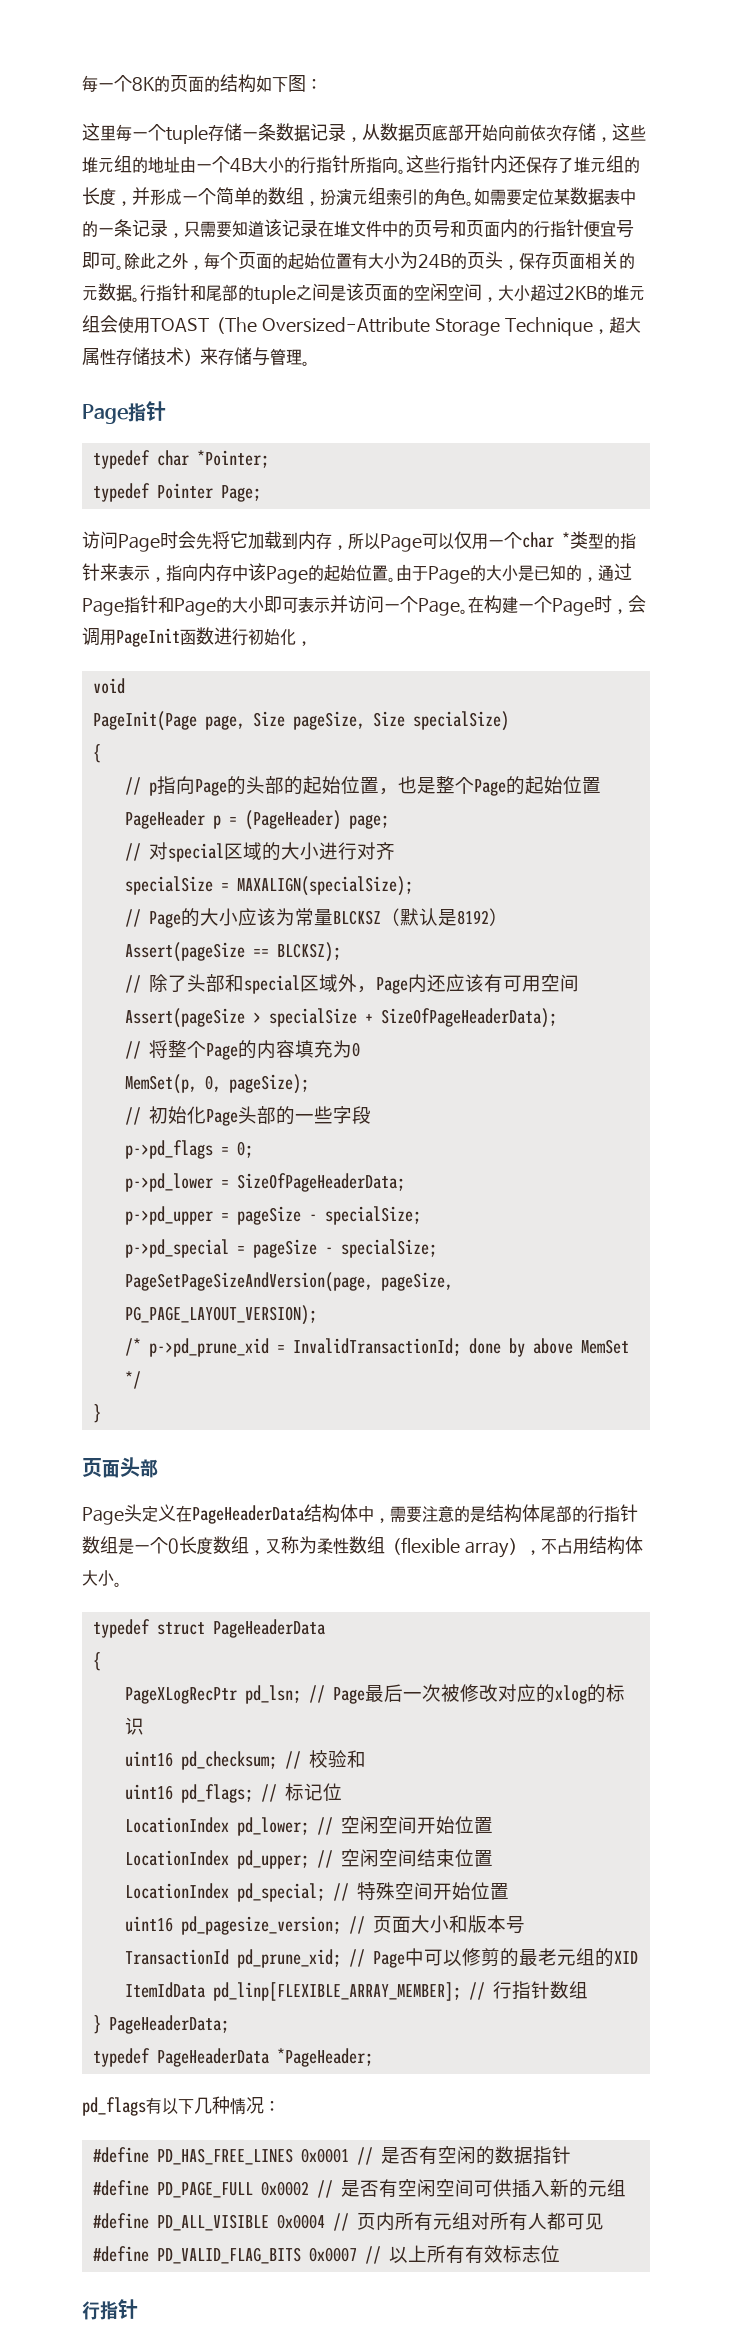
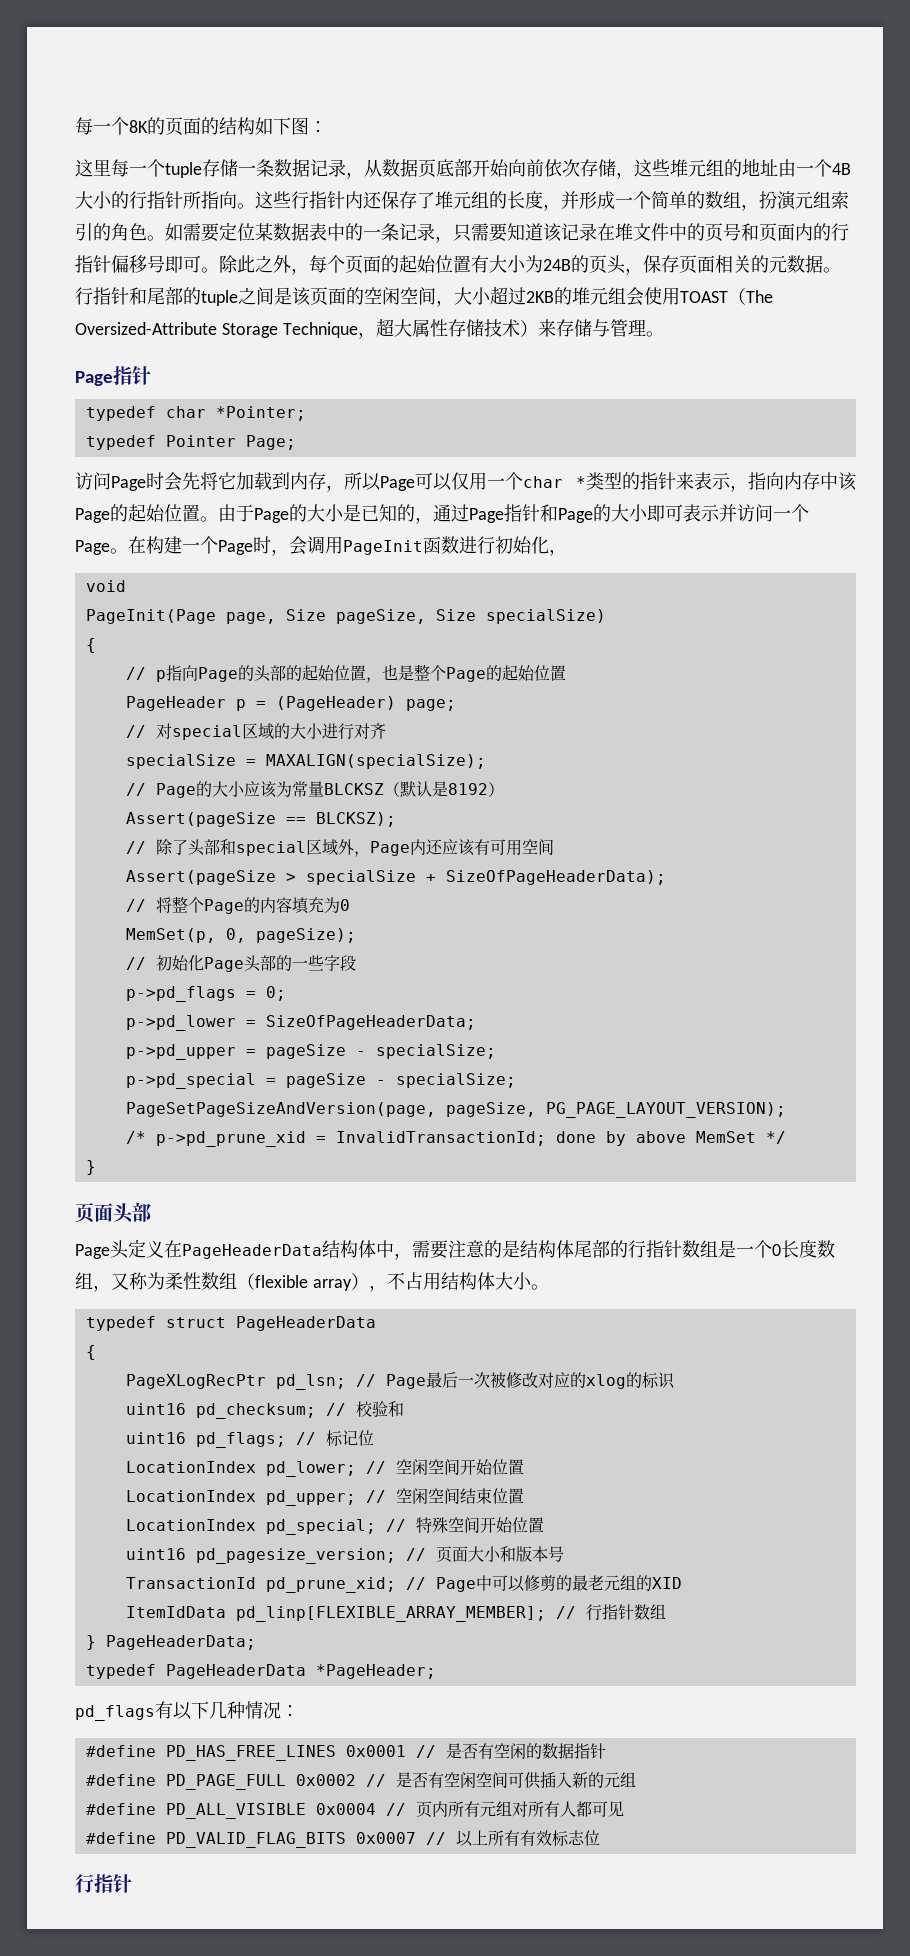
[584,220,616,237] 便宜 -> [111,255,147,273] 偏移

